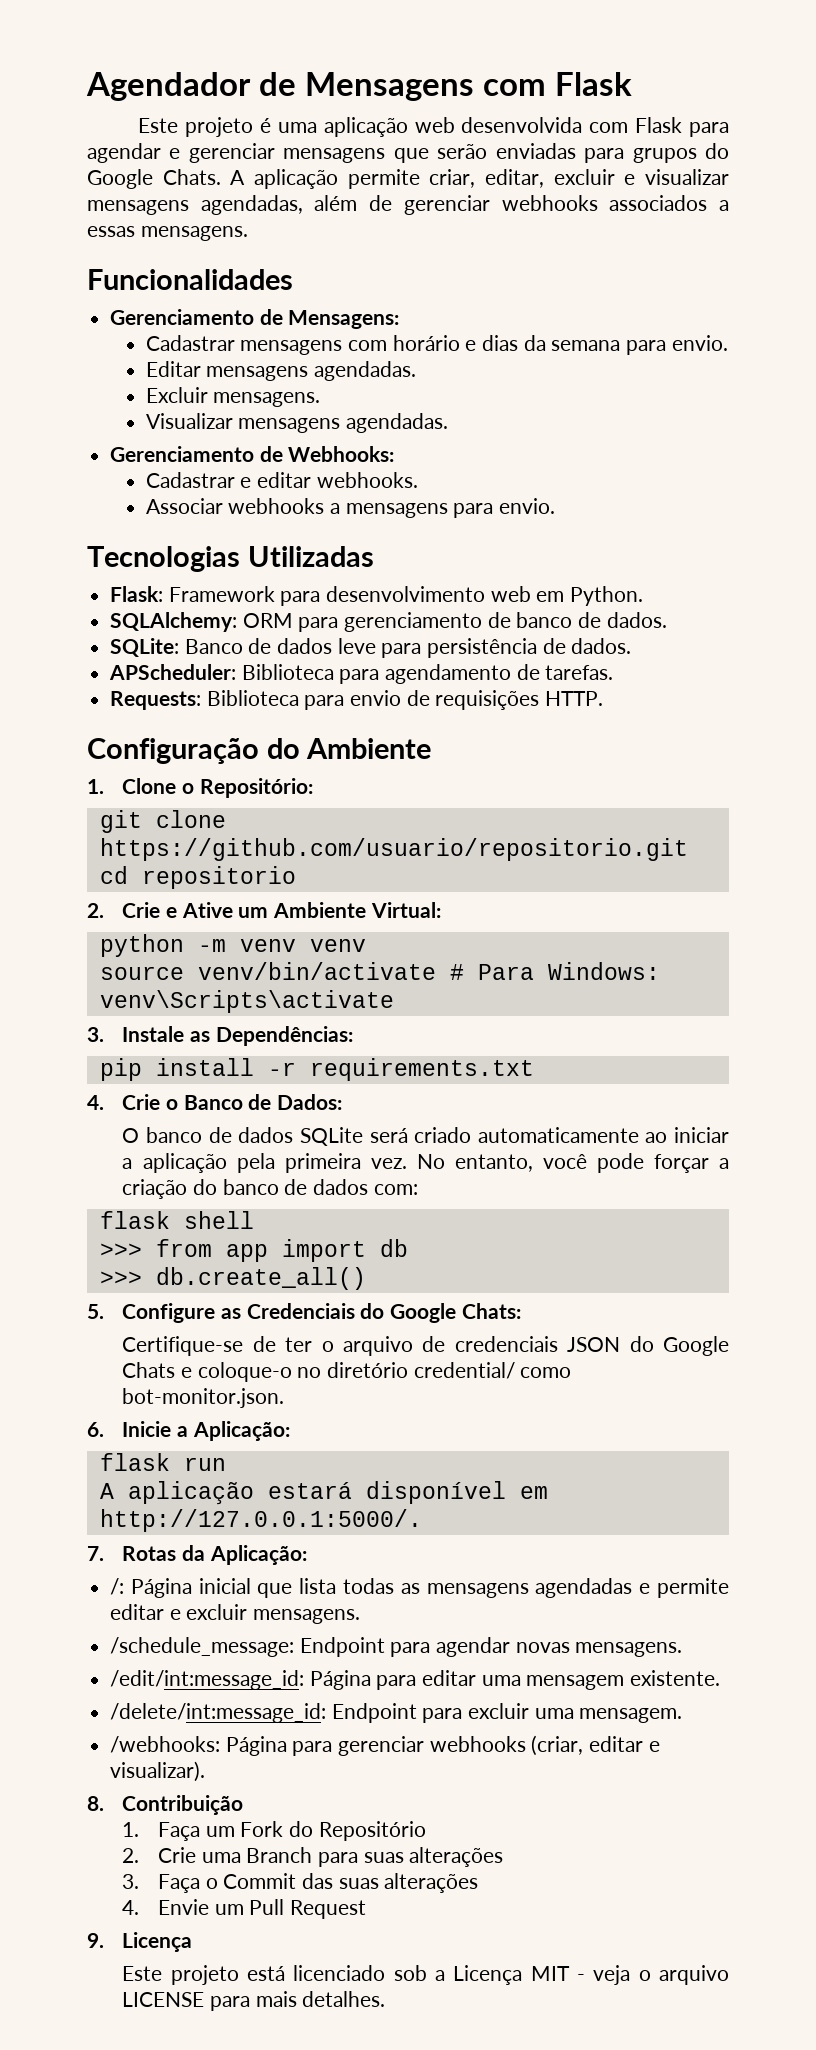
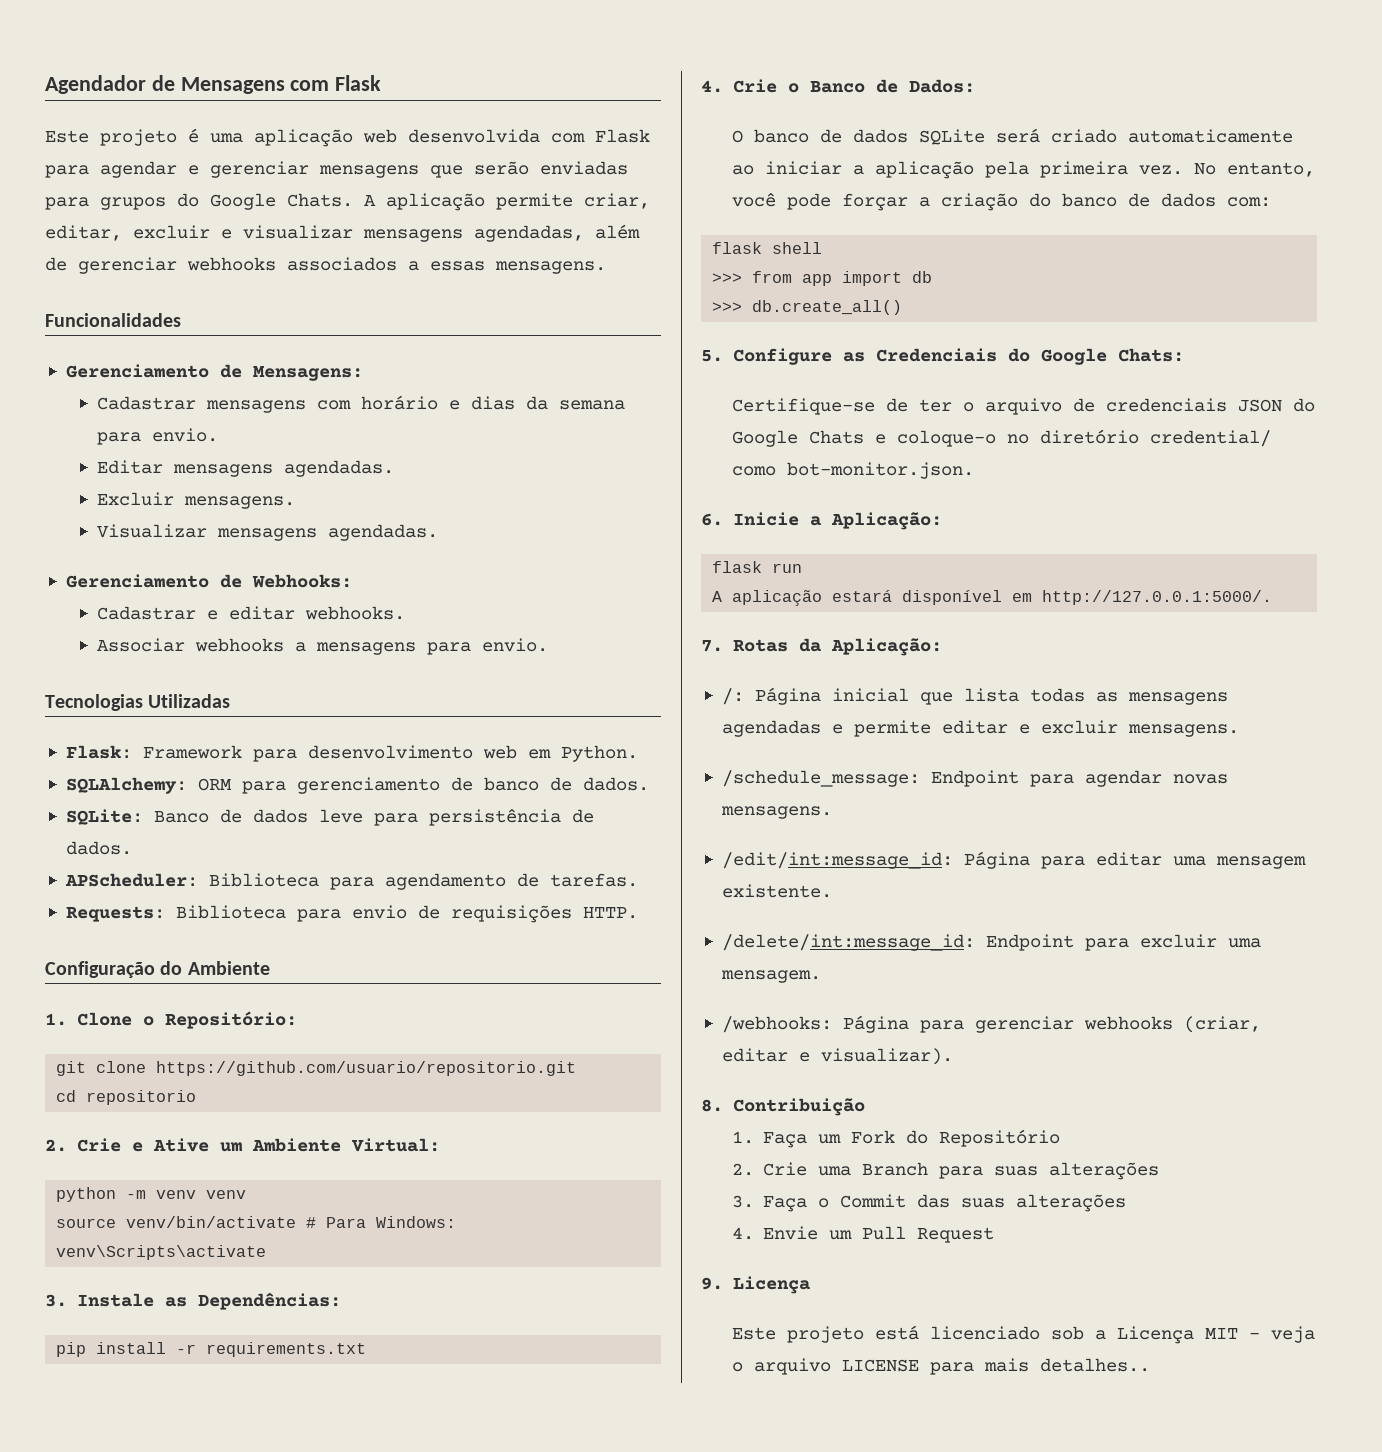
[302,1991,386,2007] detalhes. -> [1039,1358,1150,1372] detalhes..

